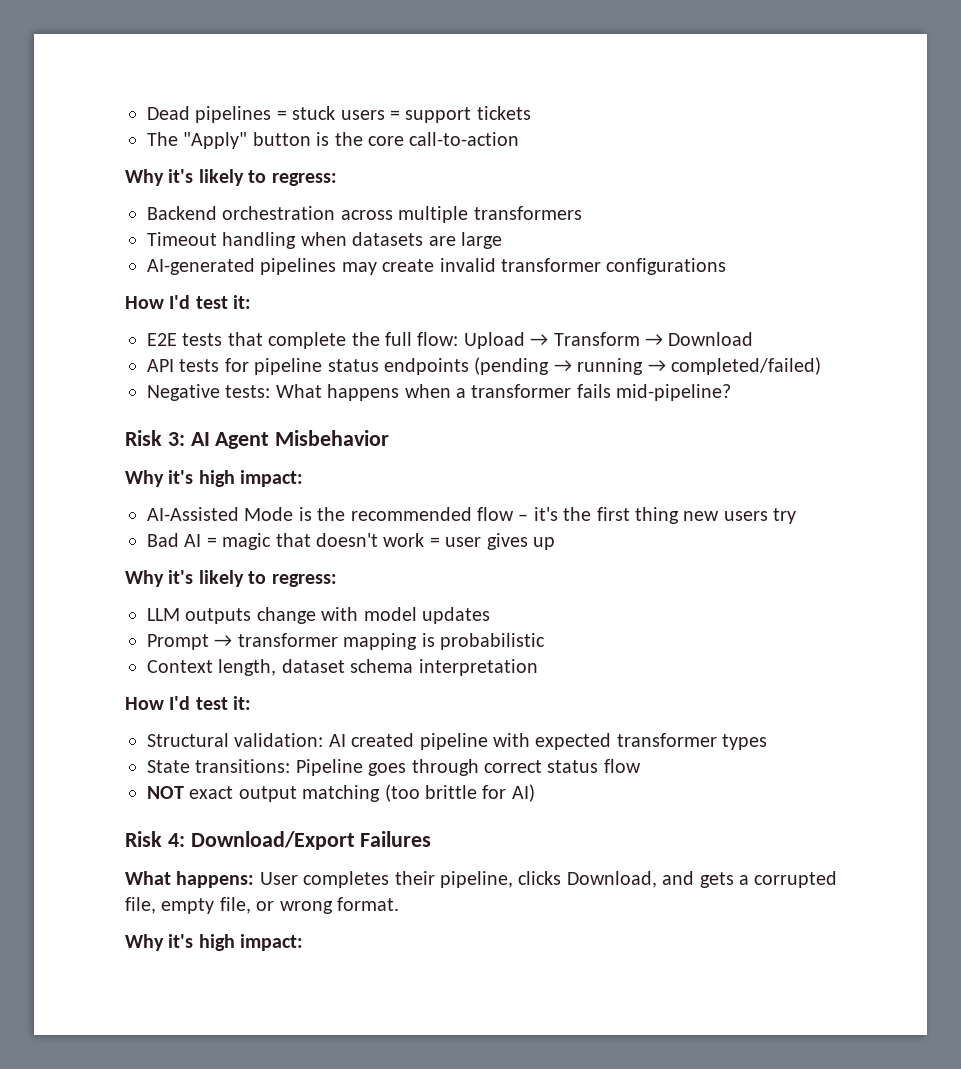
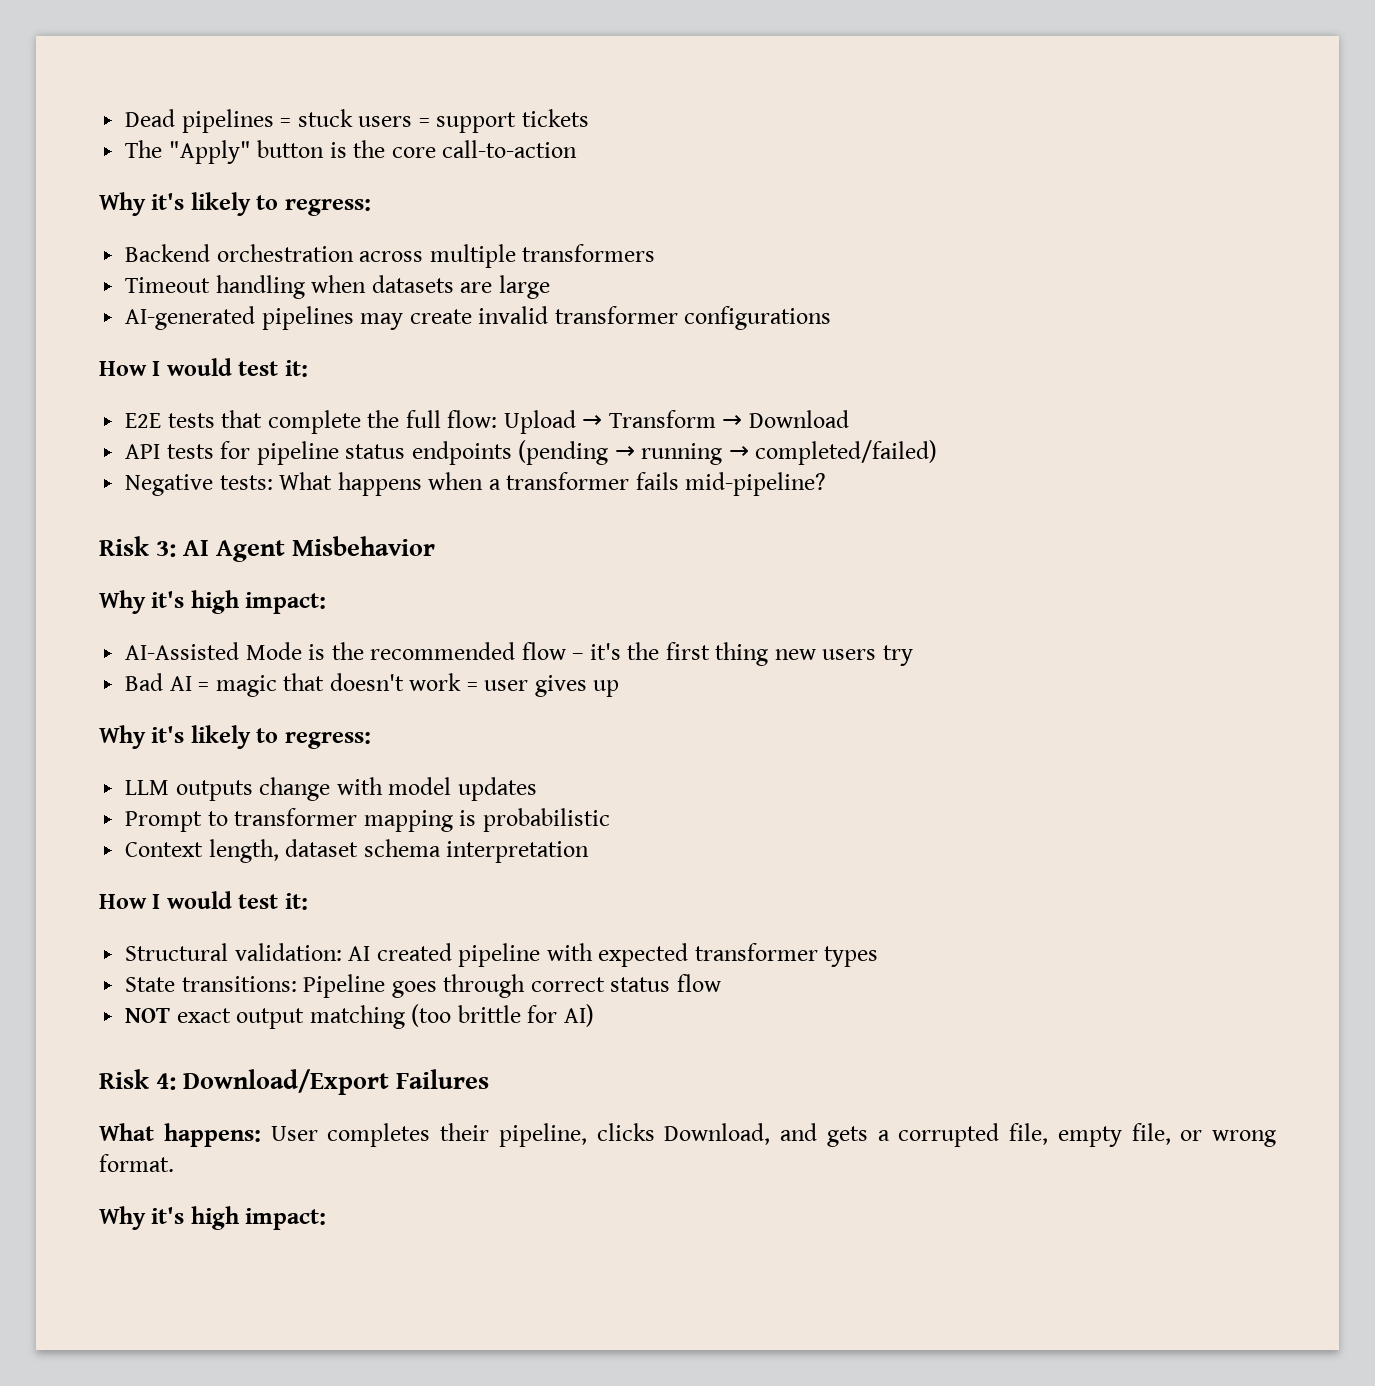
[169,295,191,309] I'd -> [152,358,232,376] I would
[214,635,233,647] → -> [207,811,228,826] to
[169,696,191,710] I'd -> [152,891,232,909] I would

